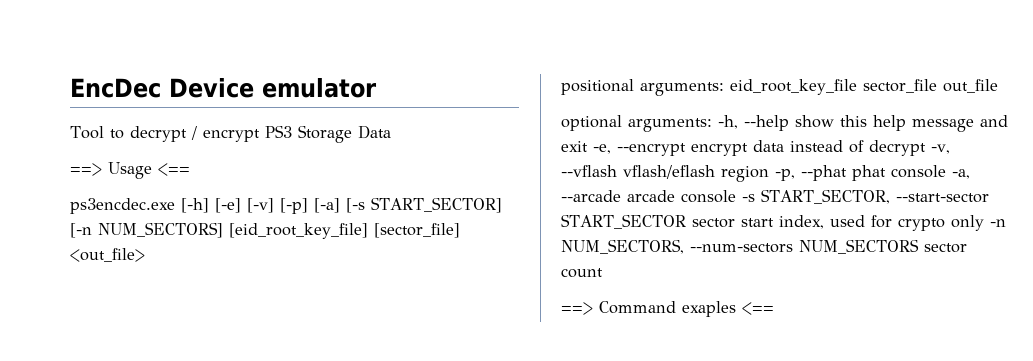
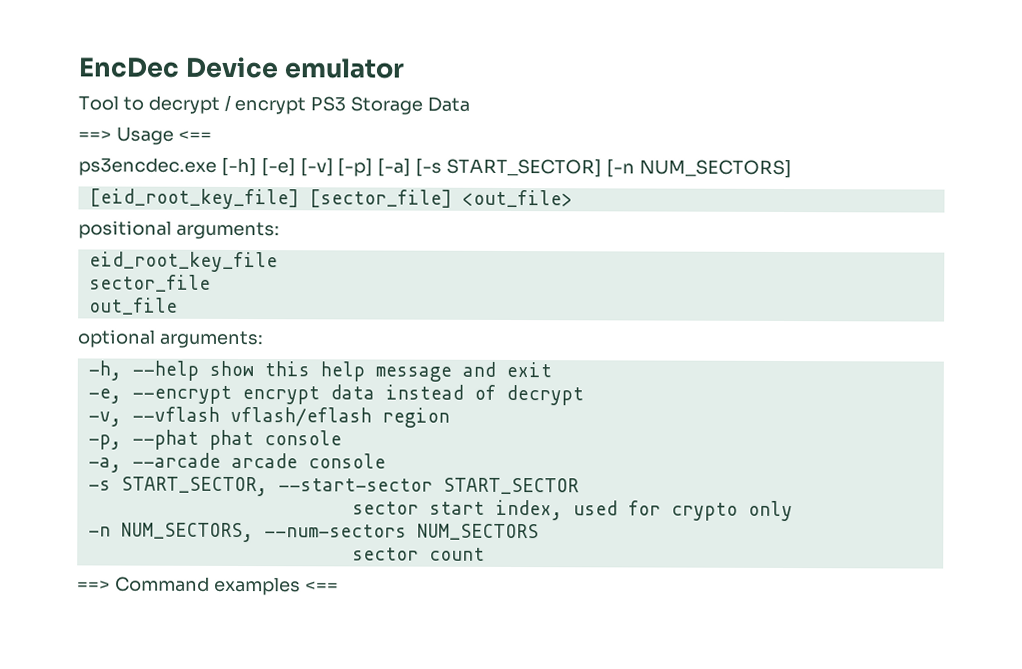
(223, 230) none -> (792, 169) //
(724, 89) none -> (280, 230) //
(857, 87) none -> (278, 262) //
(937, 86) none -> (211, 283) //
(712, 125) none -> (264, 339) //
(588, 146) none -> (552, 369) //
(926, 148) none -> (584, 395) //
(769, 174) none -> (450, 417) //
(946, 171) none -> (342, 438) //
(736, 196) none -> (386, 461) //
(686, 221) none -> (579, 486) //
(984, 223) none -> (793, 511) //
(919, 246) none -> (539, 532) //
[682,301,736,317] exaples -> [213,576,301,596] examples

